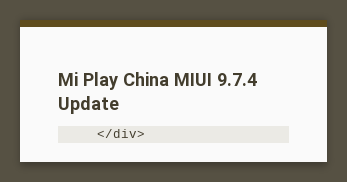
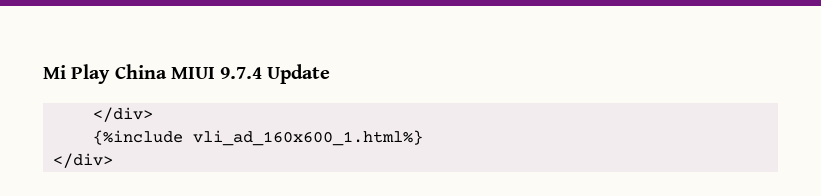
(145, 133) none -> [92,130,423,146] [52,153,113,168] // {%include vli_ad_160x600_1.html%} // </div>

